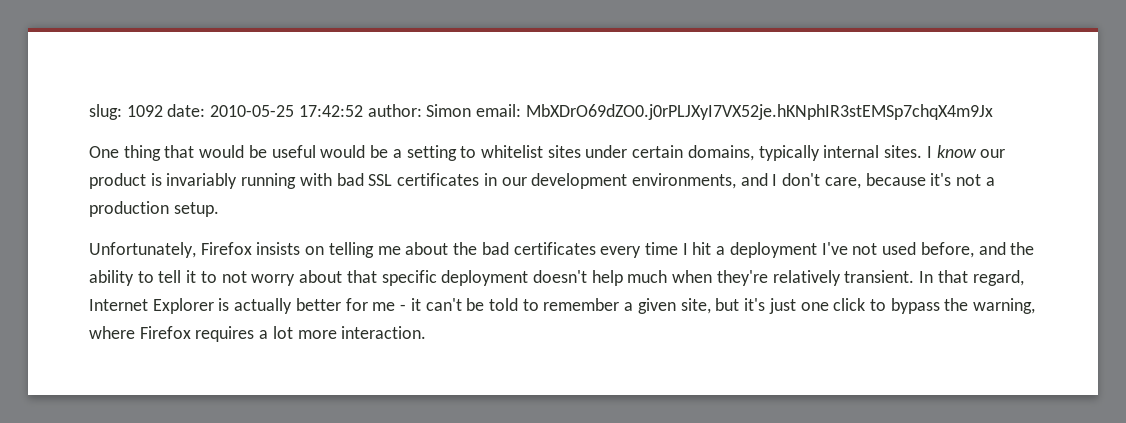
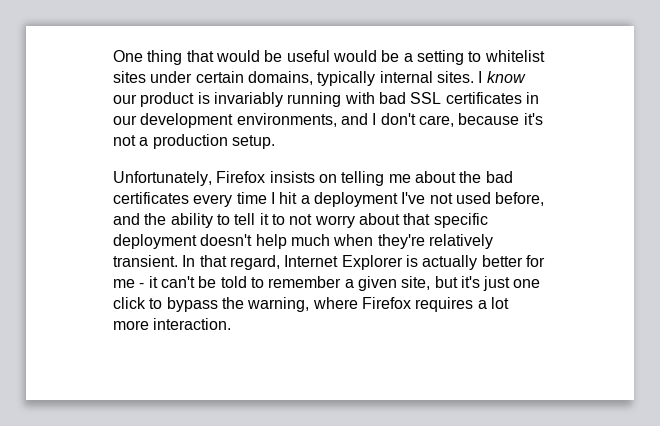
[89,104,993,120] slug: 1092 date: 2010-05-25 17:42:52 author: Simon email: MbXDrO69dZO0.j0rPLJXyI7VX52je.hKNphIR3stEMSp7chqX4m9Jx // -> (113, 56) none

